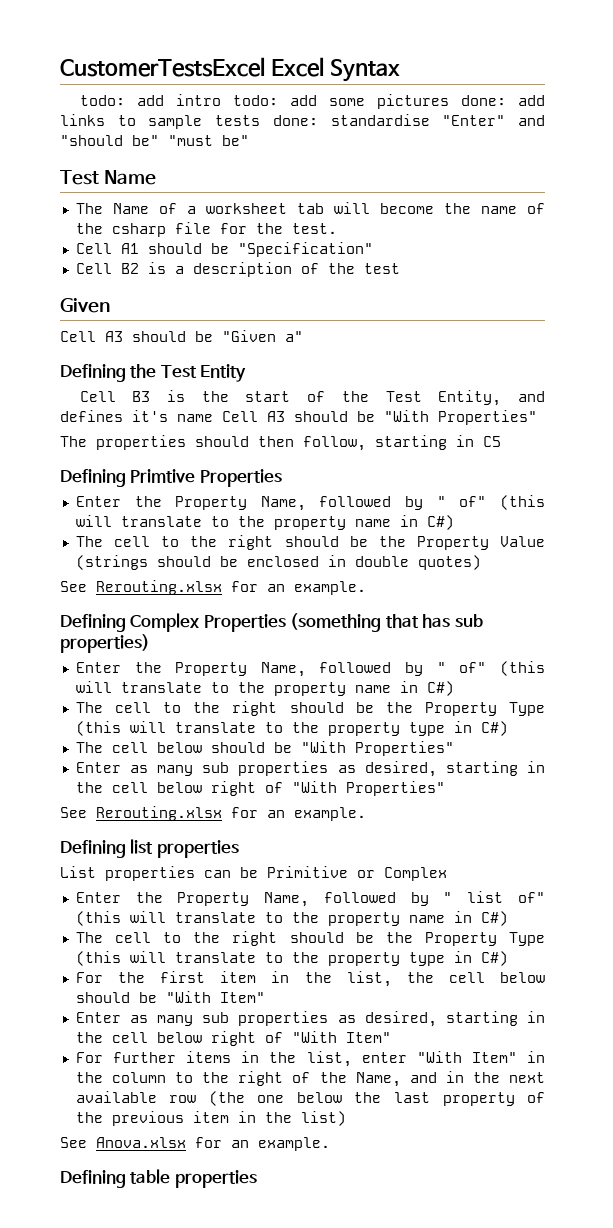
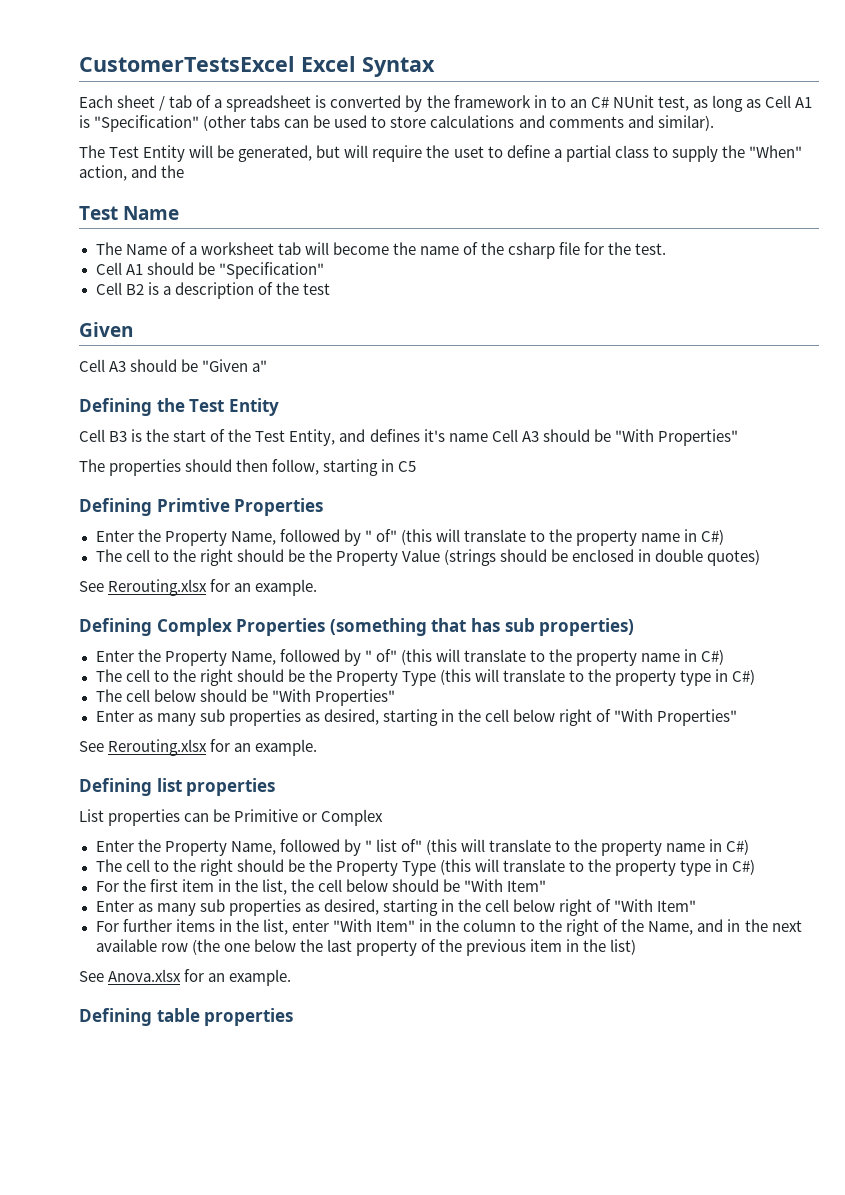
[79,94,546,109] [60,114,545,129] [60,135,249,146] todo: add intro todo: add some pictures done: add links to sample tests done: standardise "Enter" and "should be" "must be" -> [79,95,813,112] [79,115,714,132] [79,145,802,162] [79,165,185,181] Each sheet / tab of a spreadsheet is converted by the framework in to an C# NUnit test, as long as Cell A1 is "Specification" (other tabs can be used to store calculations and comments and similar). // The Test Entity will be generated, but will require the uset to define a partial class to supply the "When" action, and the

